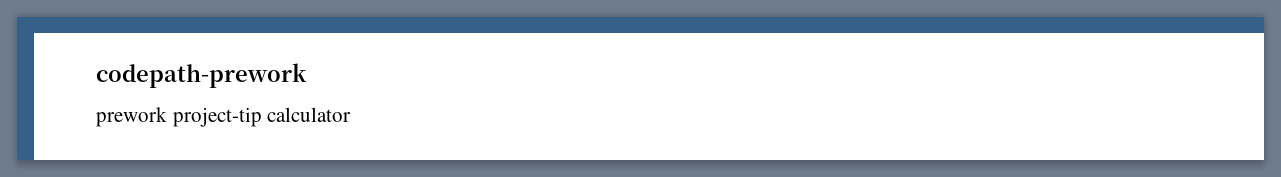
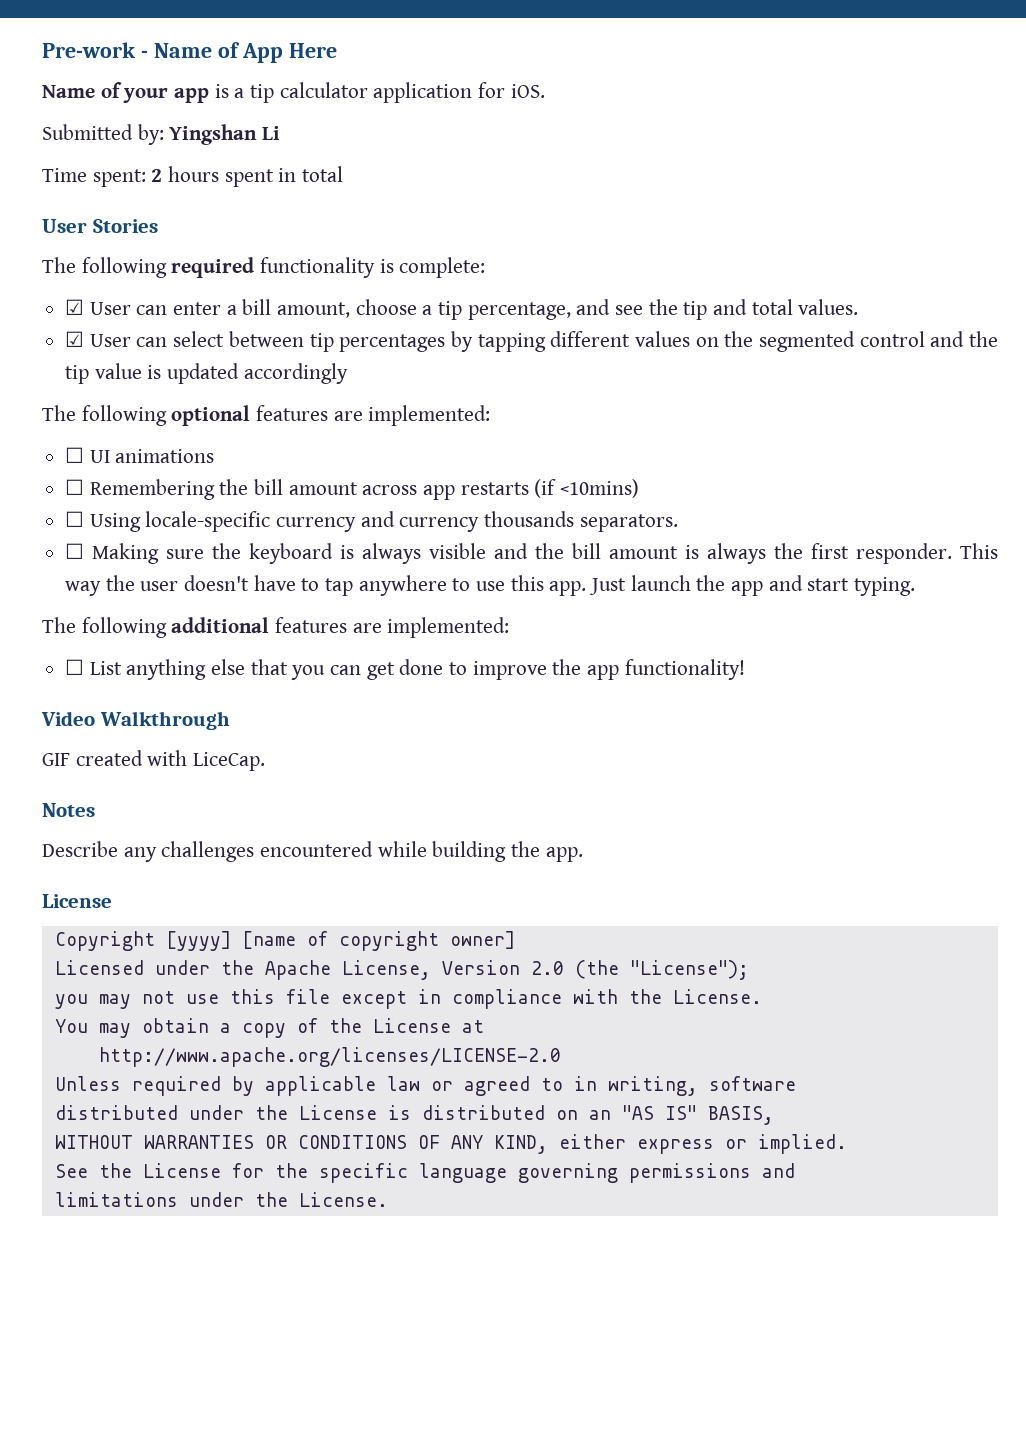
[96,63,307,88] [96,107,352,127] codepath-prework // prework project-tip calculator -> [42,42,337,63] [42,82,545,103] [42,124,281,145] [42,166,344,187] [42,219,158,233] [42,257,486,278] [65,299,859,320] [65,331,998,352] [65,363,348,384] [42,405,491,426] [65,447,215,463] [65,479,640,500] [65,511,678,532] [65,543,999,564] [65,575,916,596] [42,617,510,638] [65,659,745,680] [41,711,230,730] [42,750,266,771] [42,803,95,817] [42,841,583,862] [42,894,112,908] [54,931,515,951] [54,960,749,980] [54,989,762,1009] [54,1018,484,1038] [98,1047,561,1067] [54,1076,796,1096] [54,1105,774,1125] [54,1134,847,1154] [54,1163,795,1183] [54,1192,388,1207] Pre-work - Name of App Here // Name of your app is a tip calculator application for iOS. // Submitted by: Yingshan Li // Time spent: 2 hours spent in total // User Stories // The following required functionality is complete: // ☑ User can enter a bill amount, choose a tip percentage, and see the tip and total values. // ☑ User can select between tip percentages by tapping different values on the segmented control and the tip value is updated accordingly // The following optional features are implemented: // ☐ UI animations // ☐ Remembering the bill amount across app restarts (if <10mins) // ☐ Using locale-specific currency and currency thousands separators. // ☐ Making sure the keyboard is always visible and the bill amount is always the first responder. This way the user doesn't have to tap anywhere to use this app. Just launch the app and start typing. // The following additional features are implemented: // ☐ List anything else that you can get done to improve the app functionality! // Video Walkthrough // GIF created with LiceCap. // Notes // Describe any challenges encountered while building the app. // License // Copyright [yyyy] [name of copyright owner] // Licensed under the Apache License, Version 2.0 (the "License"); // you may not use this file except in compliance with the License. // You may obtain a copy of the License at // http://www.apache.org/licenses/LICENSE-2.0 // Unless required by applicable law or agreed to in writing, software // distributed under the License is distributed on an "AS IS" BASIS, // WITHOUT WARRANTIES OR CONDITIONS OF ANY KIND, either express or implied. // See the License for the specific language governing permissions and // limitations under the License.

